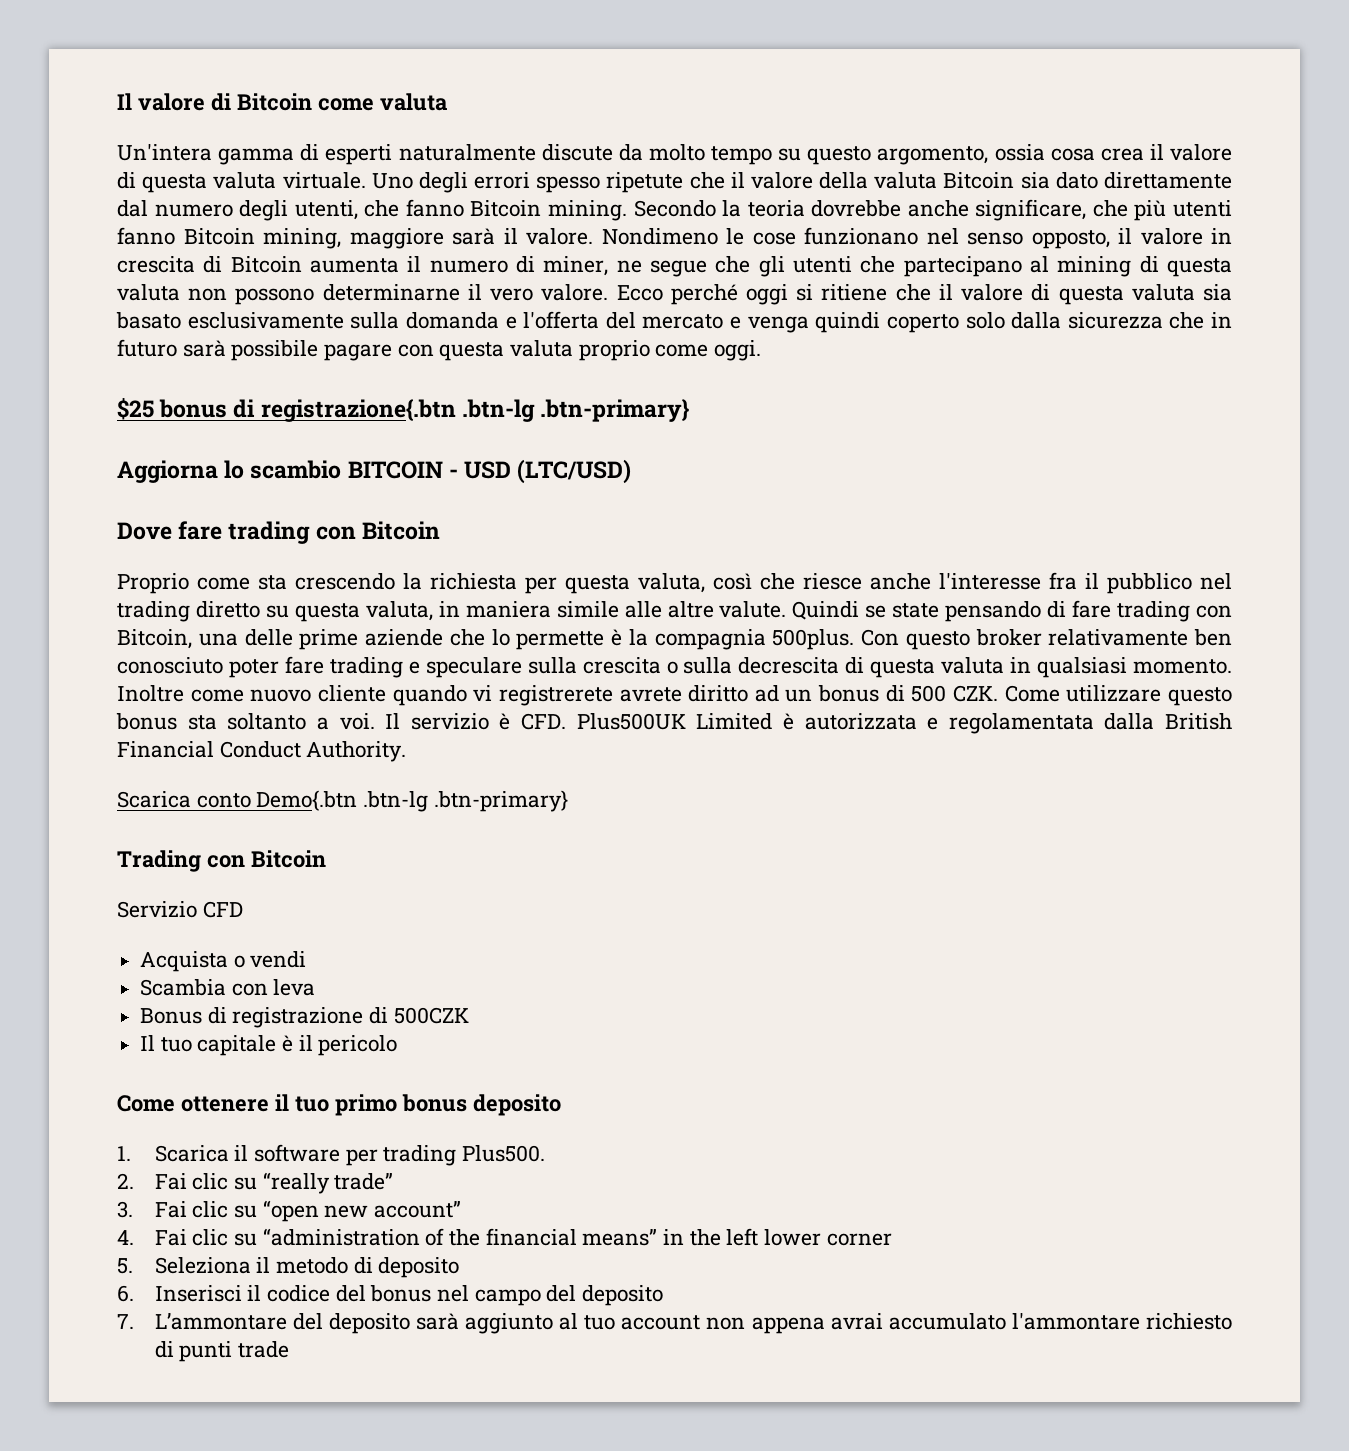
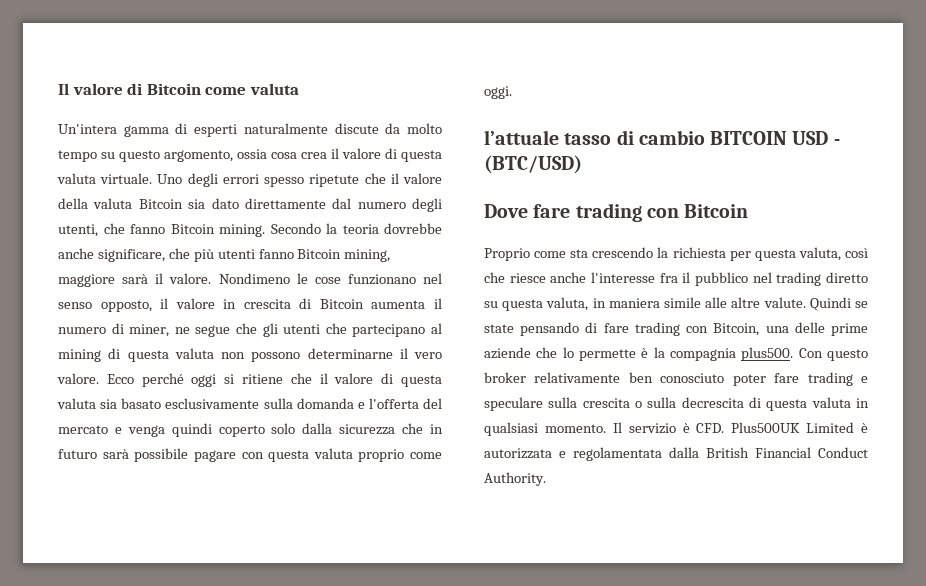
[117,398,690,422] [117,459,632,484] $25 bonus di registrazione{.btn .btn-lg .btn-primary} // Aggiorna lo scambio BITCOIN - USD (LTC/USD) -> [484,130,840,145] [484,155,582,174] l’attuale tasso di cambio BITCOIN USD - (BTC/USD)
[772,629,855,650] 500plus. -> [741,347,794,361] plus500.
[117,685,1232,706] [116,713,375,730] Inoltre come nuovo cliente quando vi registrerete avrete diritto ad un bonus di 500 CZK. Come utilizzare questo bonus sta soltanto a voi. -> (606, 428) none
[117,790,568,812] [117,850,326,872] [117,901,243,918] [140,951,307,972] [140,979,316,996] [140,1007,469,1028] [140,1035,398,1056] [117,1094,561,1116] [117,1144,546,1166] [117,1172,394,1194] [117,1200,462,1222] [117,1228,892,1246] [117,1257,460,1278] [117,1285,664,1306] [117,1313,1232,1334] [154,1341,290,1362] // Scarica conto Demo{.btn .btn-lg .btn-primary} // Trading con Bitcoin // Servizio CFD // Acquista o vendi // Scambia con leva // Bonus di registrazione di 500CZK // Il tuo capitale è il pericolo // Come ottenere il tuo primo bonus deposito // 1. Scarica il software per trading Plus500. // 2. Fai clic su “really trade” // 3. Fai clic su “open new account” // 4. Fai clic su “administration of the financial means” in the left lower corner // 5. Seleziona il metodo di deposito // 6. Inserisci il codice del bonus nel campo del deposito // 7. L’ammontare del deposito sarà aggiunto al tuo account non appena avrai accumulato l'ammontare richiesto di punti trade -> (546, 479) none

